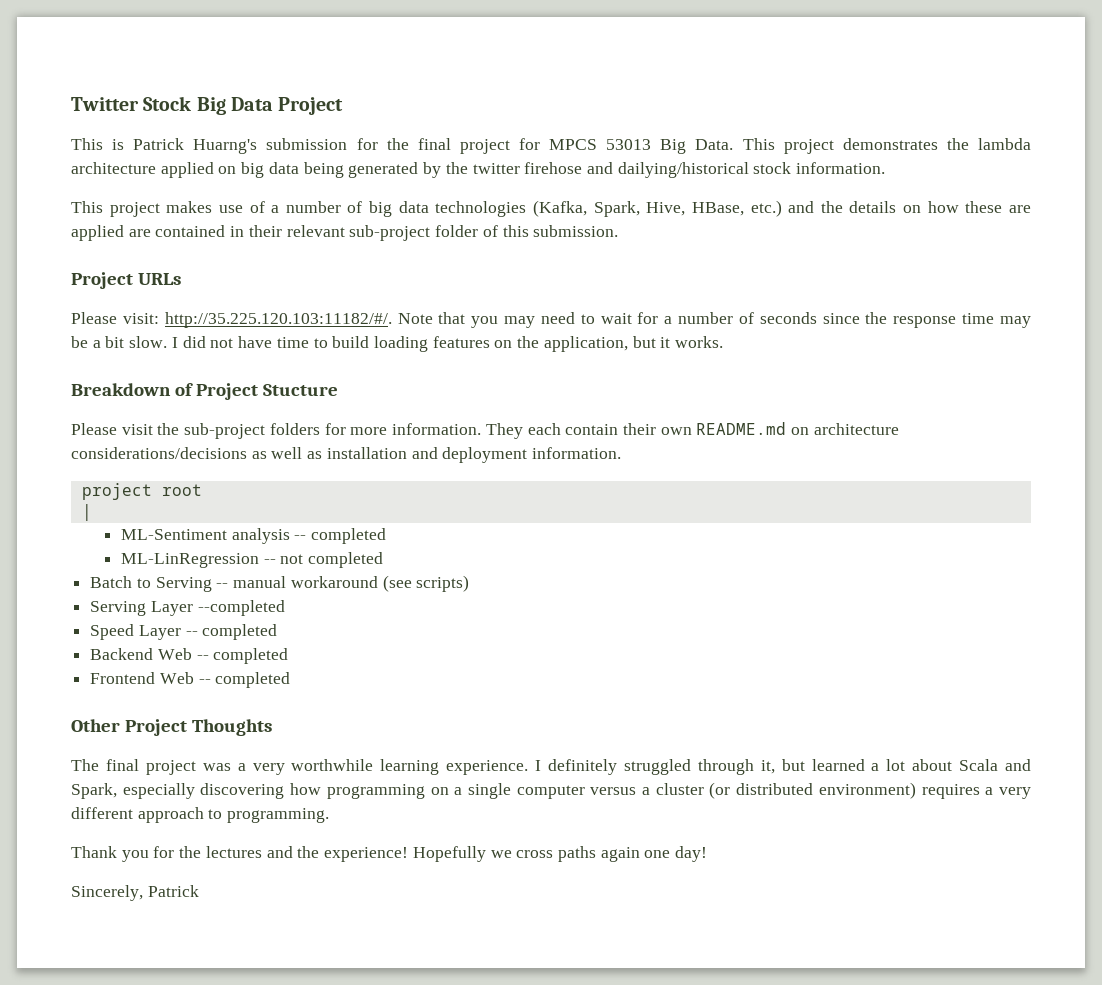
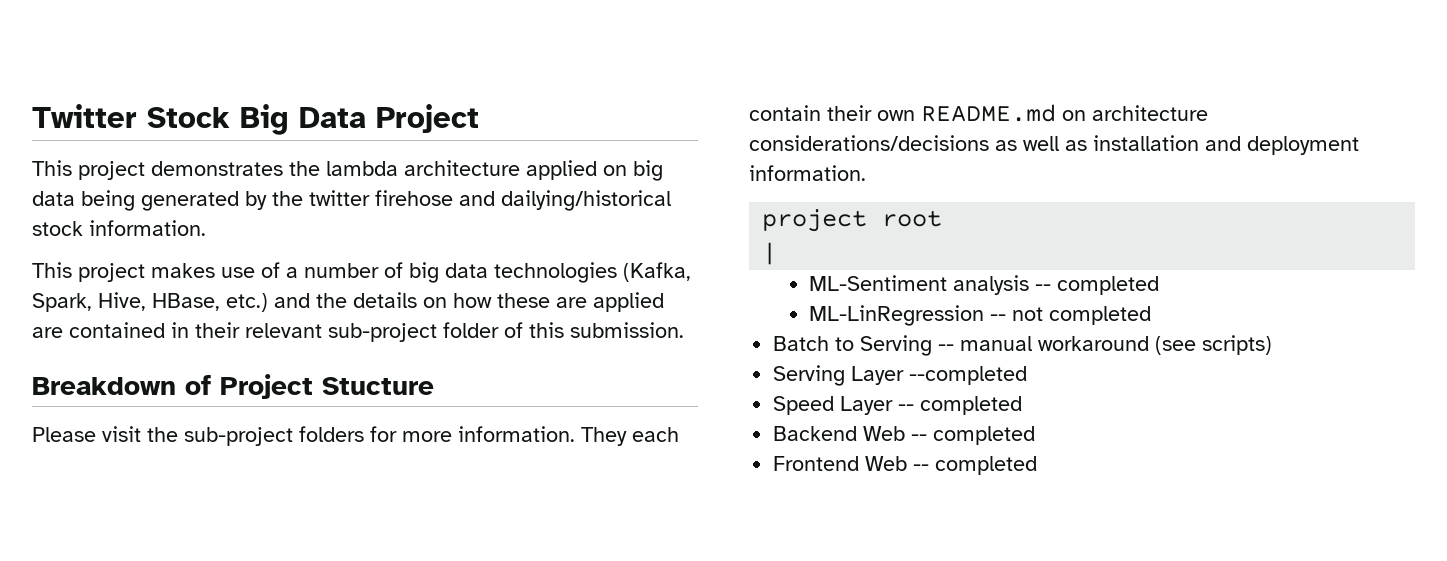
[112,138,775,154] is Patrick Huarng's submission for the final project for MPCS 53013 Big Data. This -> (72, 168) none
[71,272,181,289] [71,312,1032,328] [71,336,724,352] // Project URLs // Please visit: http://35.225.120.103:11182/#/. Note that you may need to wait for a number of seconds since the response time may be a bit slow. I did not have time to build loading features on the application, but it works. -> (684, 330) none
[71,719,272,736] [71,759,1031,775] [71,782,1032,799] [71,807,330,823] [71,846,708,862] [71,885,199,901] // Other Project Thoughts // The final project was a very worthwhile learning experience. I definitely struggled through it, but learned a lot about Scala and Spark, especially discovering how programming on a single computer versus a cluster (or distributed environment) requires a very different approach to programming. // Thank you for the lectures and the experience! Hopefully we cross paths again one day! // Sincerely, Patrick -> (1038, 465) none

